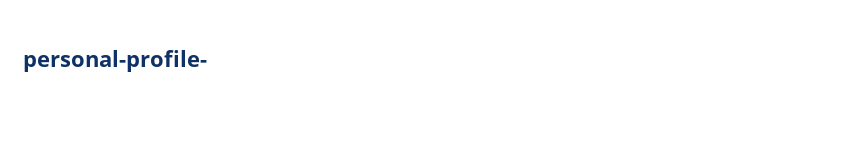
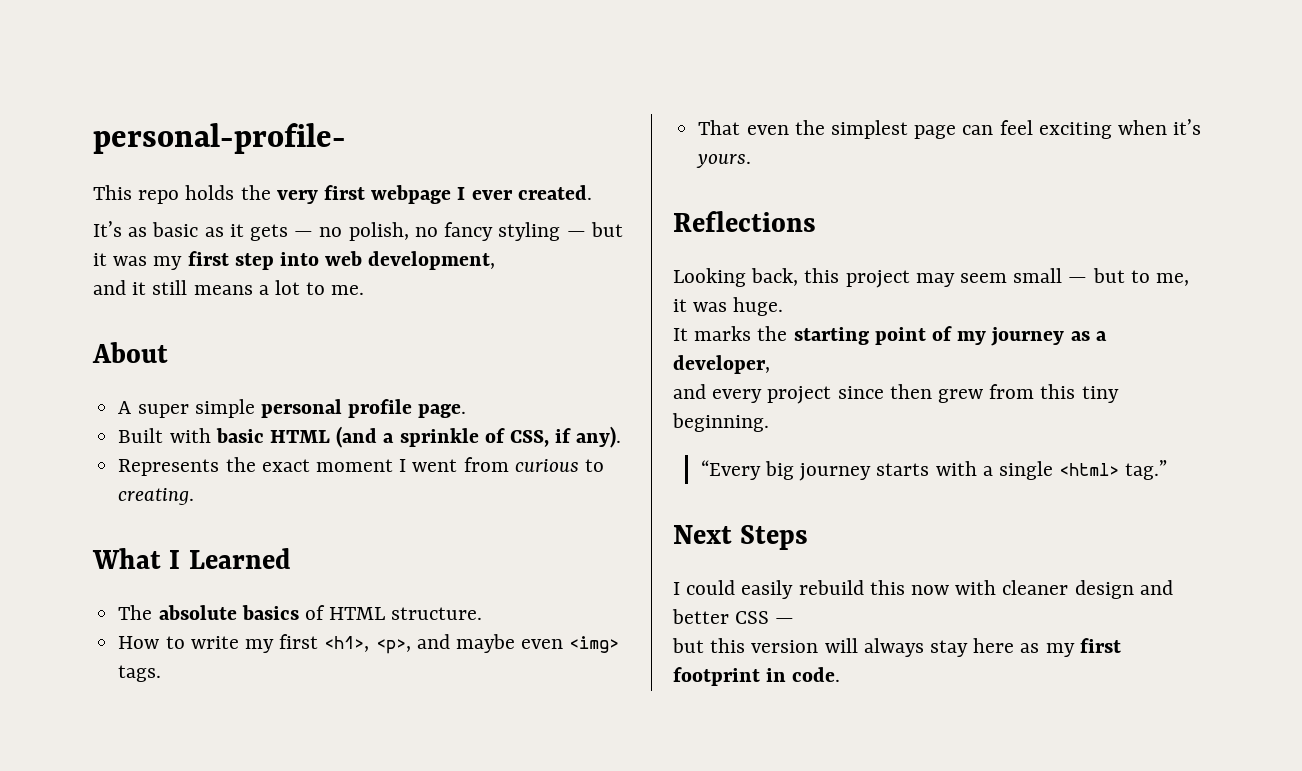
(207, 61) none -> [93,185,592,204] [93,221,623,241] [93,251,496,270] [93,280,365,295] [92,342,168,363] [118,399,467,418] [118,426,622,448] [118,457,604,476] [118,488,195,505] [92,548,291,569] [118,605,483,620] [118,634,620,654] [118,665,162,682] [698,119,1202,139] [696,154,752,168] [673,211,816,232] [673,268,1190,288] [673,297,784,316] [673,326,1107,346] [673,355,770,374] [673,384,1119,404] [672,413,769,432] [700,460,1168,481] [673,525,809,550] [673,580,1173,599] [672,609,795,624] [672,638,1121,657] [673,667,841,686] // This repo holds the very first webpage I ever created. // It’s as basic as it gets — no polish, no fancy styling — but it was my first step into web development, // and it still means a lot to me. // About // A super simple personal profile page. // Built with basic HTML (and a sprinkle of CSS, if any). // Represents the exact moment I went from curious to creating. // What I Learned // The absolute basics of HTML structure. // How to write my first <h1>, <p>, and maybe even <img> tags. // That even the simplest page can feel exciting when it’s yours. // Reflections // Looking back, this project may seem small — but to me, it was huge. // It marks the starting point of my journey as a developer, // and every project since then grew from this tiny beginning. // “Every big journey starts with a single <html> tag.” // Next Steps // I could easily rebuild this now with cleaner design and better CSS — // but this version will always stay here as my first footprint in code.

